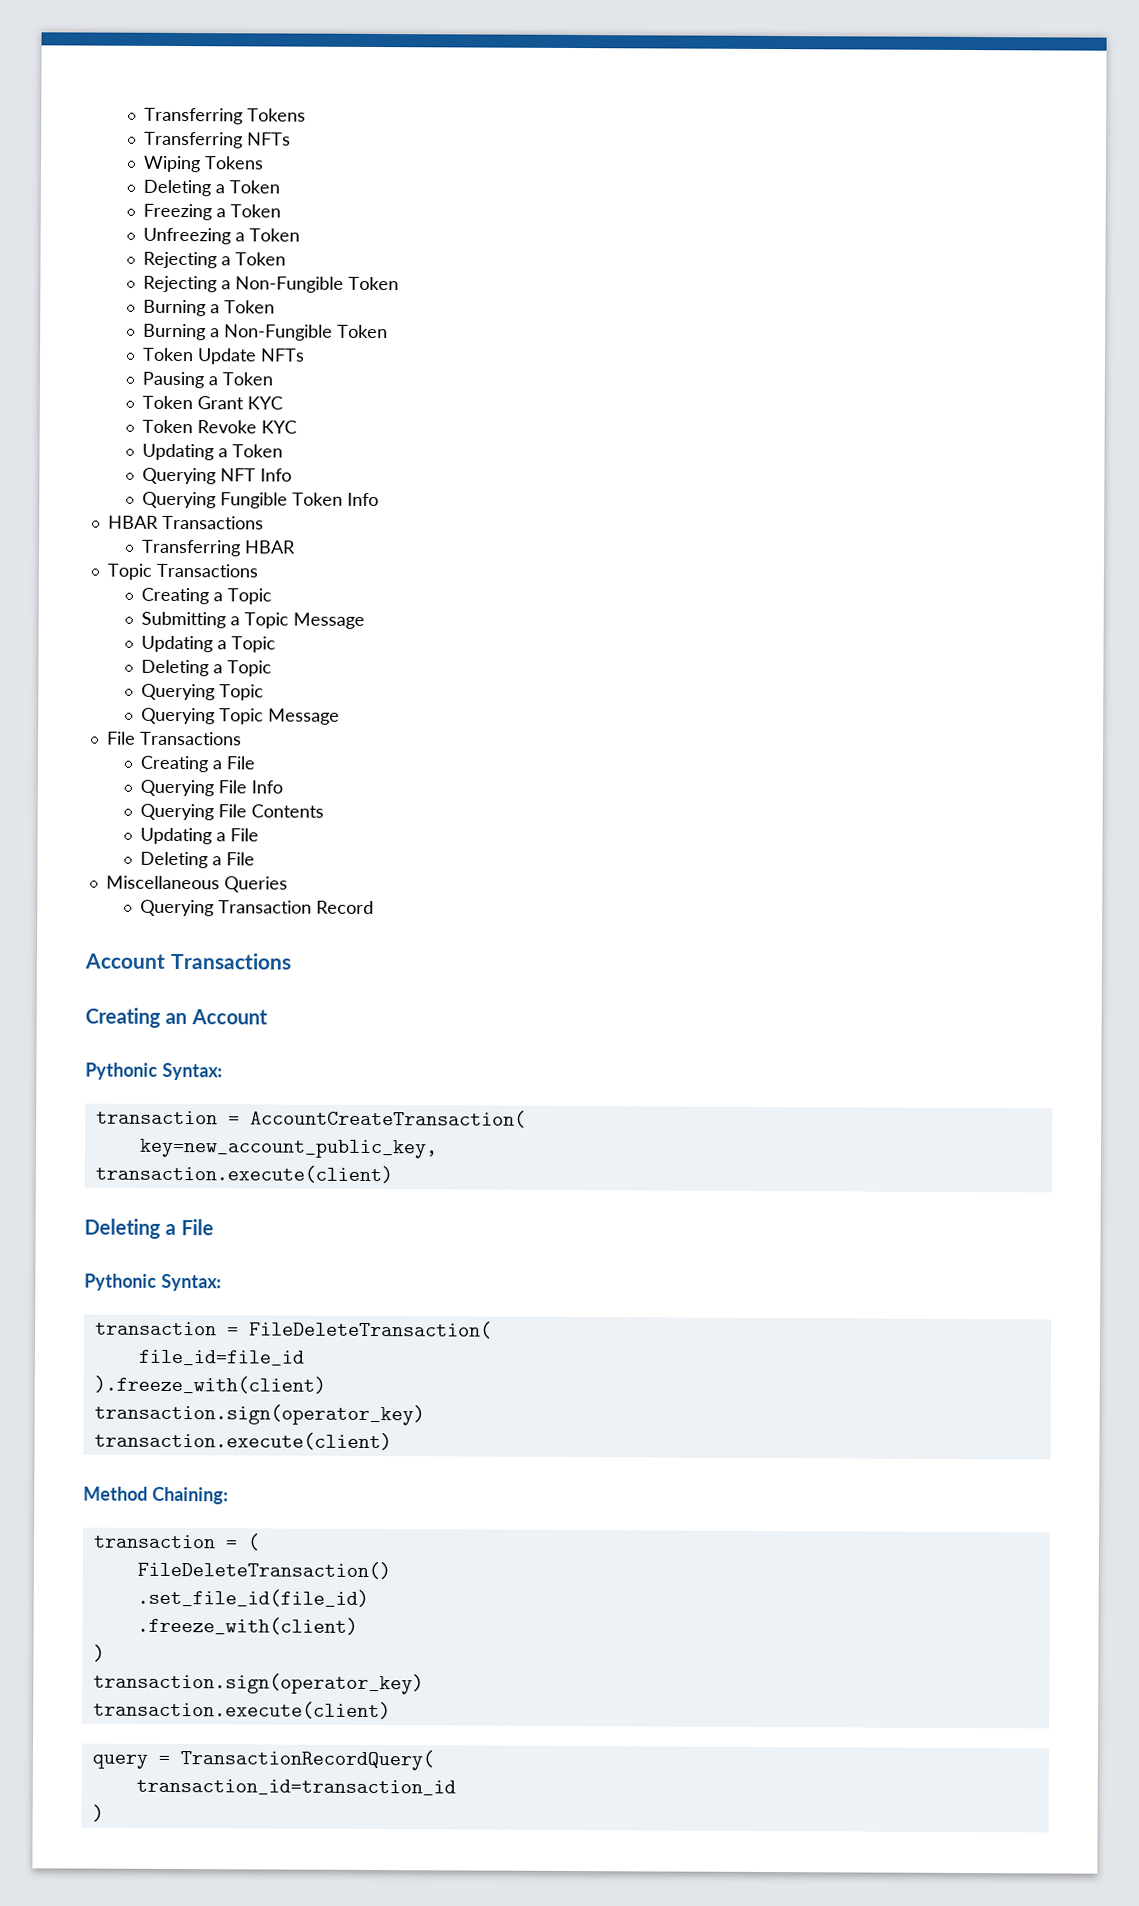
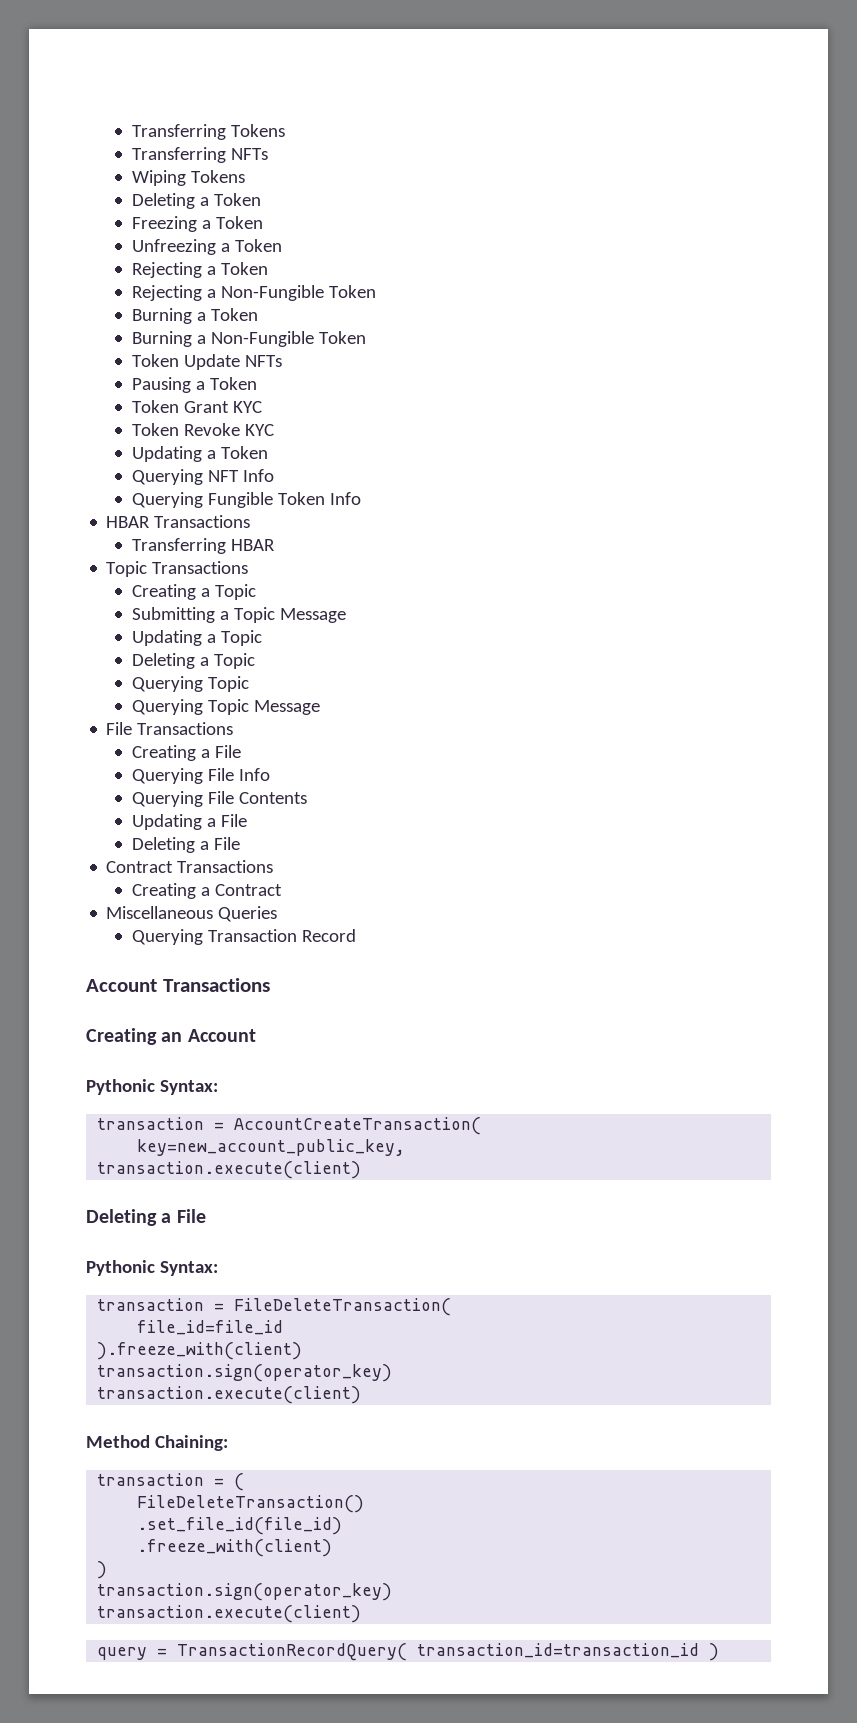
(256, 859) none -> [106,860,274,873] [131,883,282,899] // Contract Transactions // Creating a Contract
(434, 1760) // -> (408, 1652) none
(456, 1787) // -> (700, 1650) none

